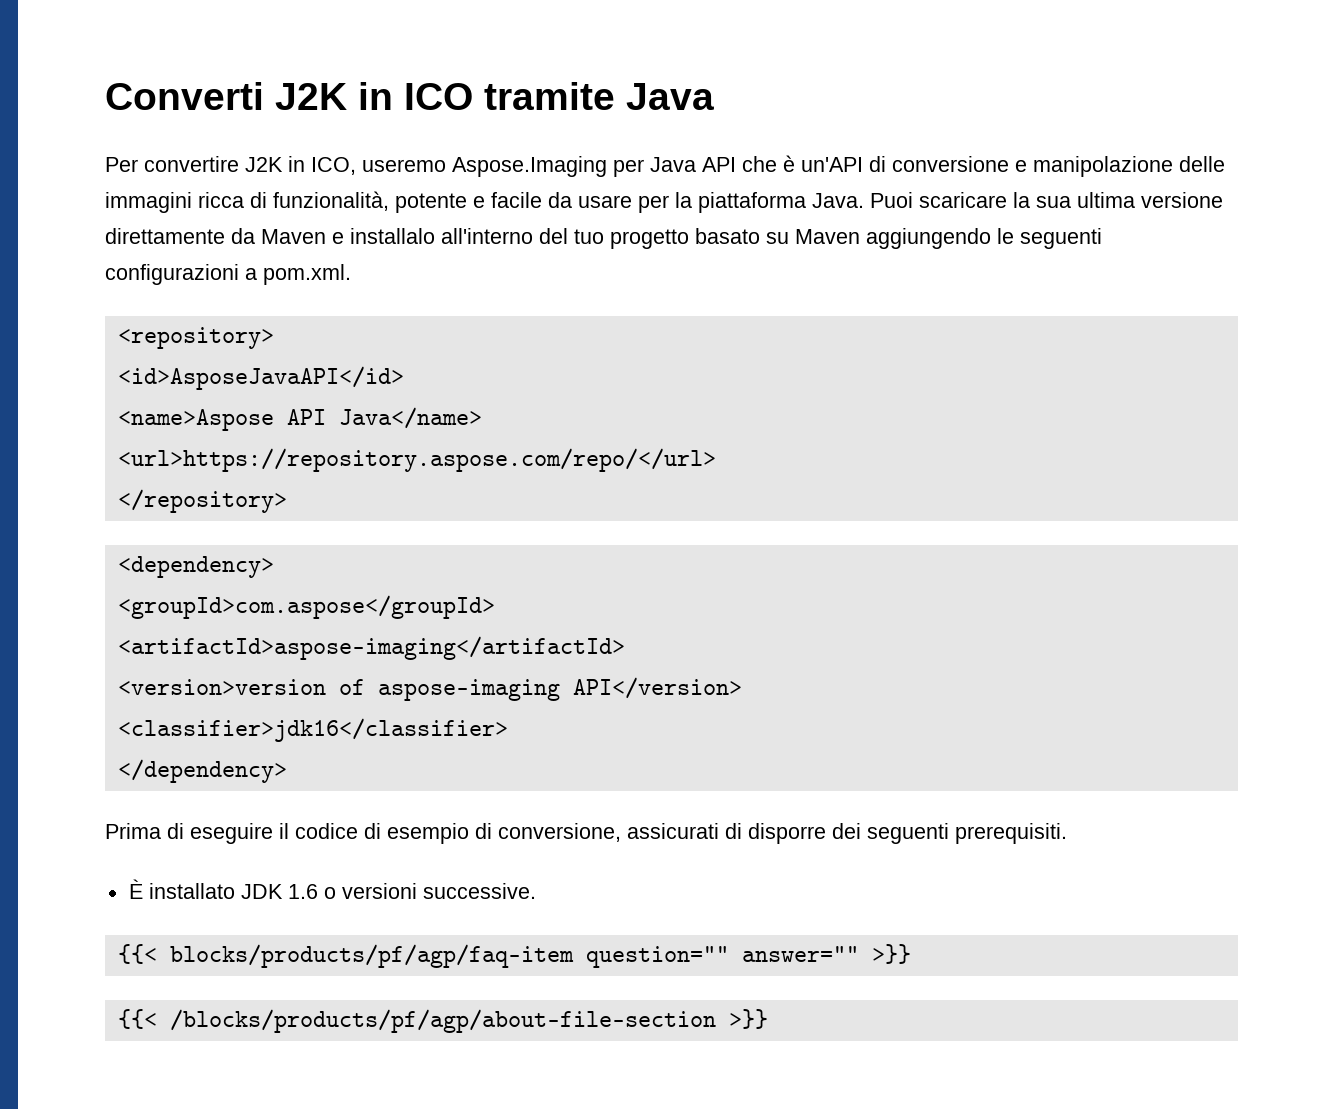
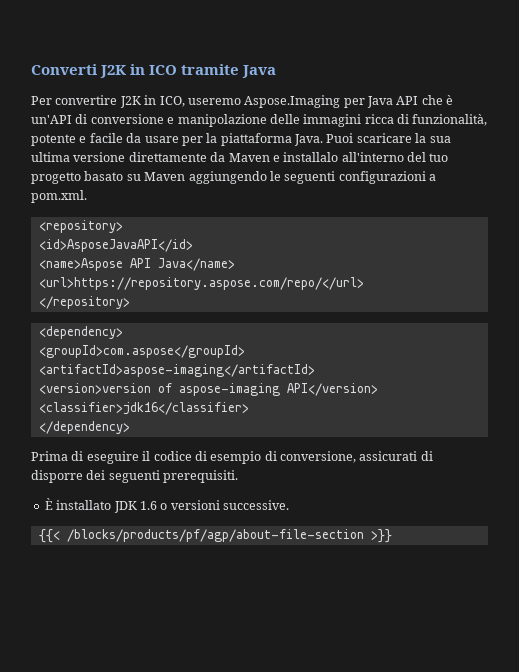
[117,944,911,968] // {{< blocks/products/pf/agp/faq-item question="" answer="" >}} -> (289, 505) none

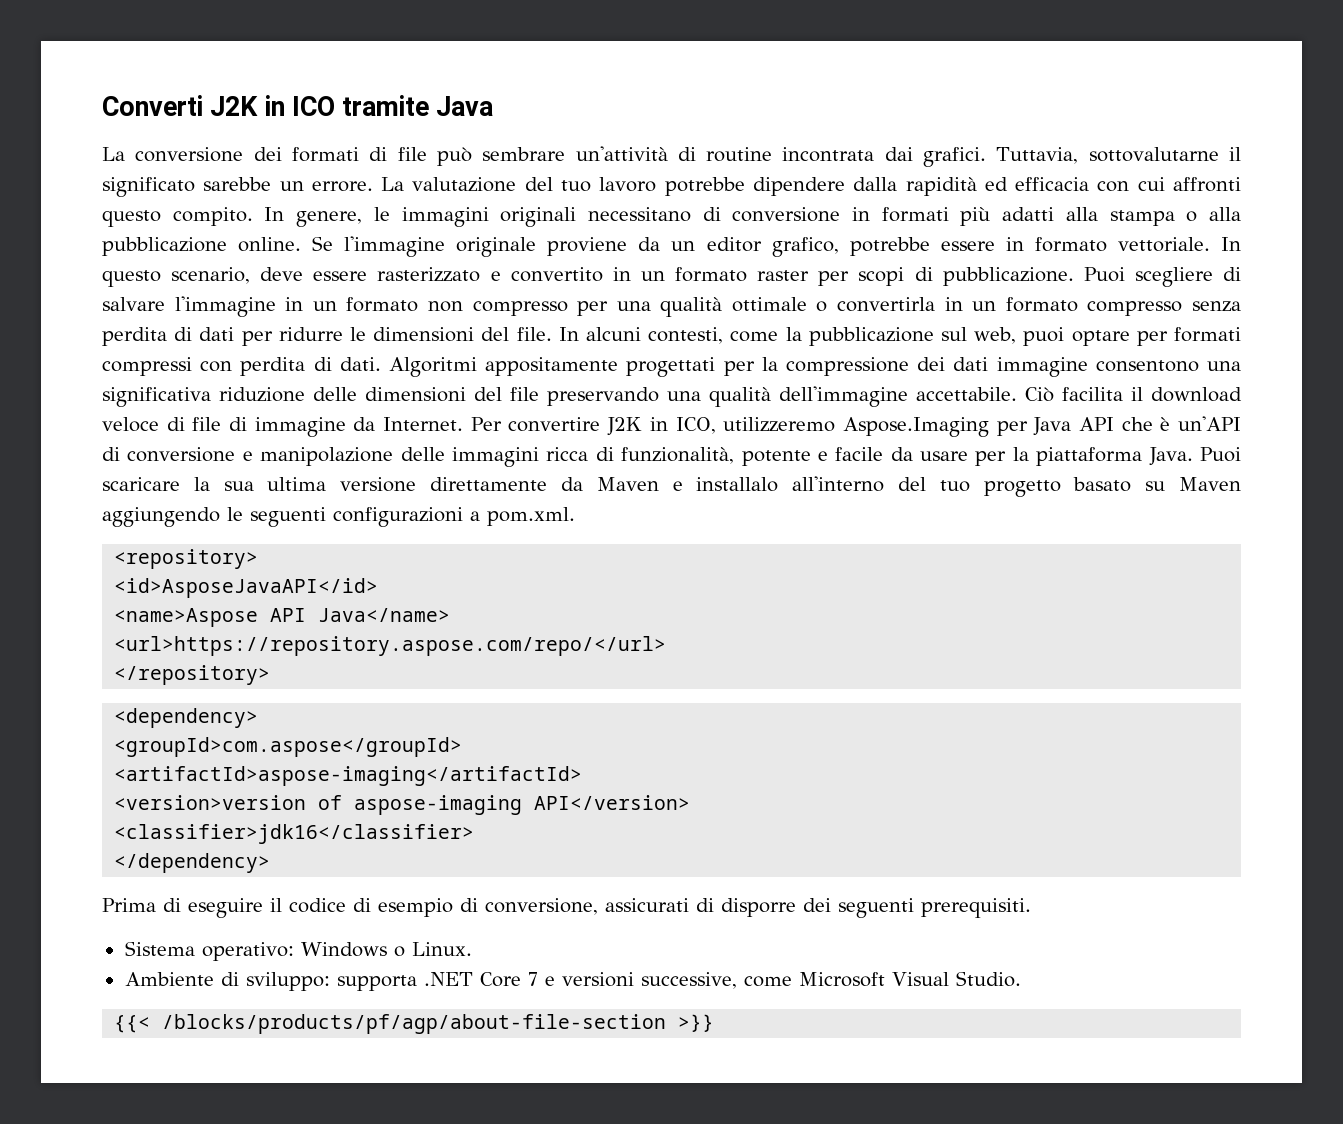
(277, 71) none -> [102,146,1241,167] [102,177,1241,197] [102,207,1242,227] [102,236,1242,257] [102,267,1241,287] [102,296,1241,317] [102,327,1242,346] [102,357,1242,377] [102,386,1242,407] [102,417,464,437] La conversione dei formati di file può sembrare un'attività di routine incontrata dai grafici. Tuttavia, sottovalutarne il significato sarebbe un errore. La valutazione del tuo lavoro potrebbe dipendere dalla rapidità ed efficacia con cui affronti questo compito. In genere, le immagini originali necessitano di conversione in formati più adatti alla stampa o alla pubblicazione online. Se l'immagine originale proviene da un editor grafico, potrebbe essere in formato vettoriale. In questo scenario, deve essere rasterizzato e convertito in un formato raster per scopi di pubblicazione. Puoi scegliere di salvare l'immagine in un formato non compresso per una qualità ottimale o convertirla in un formato compresso senza perdita di dati per ridurre le dimensioni del file. In alcuni contesti, come la pubblicazione sul web, puoi optare per formati compressi con perdita di dati. Algoritmi appositamente progettati per la compressione dei dati immagine consentono una significativa riduzione delle dimensioni del file preservando una qualità dell'immagine accettabile. Ciò facilita il download veloce di file di immagine da Internet.
[187,98,241,105] useremo -> [723,417,836,432] utilizzeremo
[44,498,289,513] È installato JDK 1.6 o versioni successive. -> [124,941,472,961] [124,971,1021,991] Sistema operativo: Windows o Linux. // Ambiente di sviluppo: supporta .NET Core 7 e versioni successive, come Microsoft Visual Studio.

